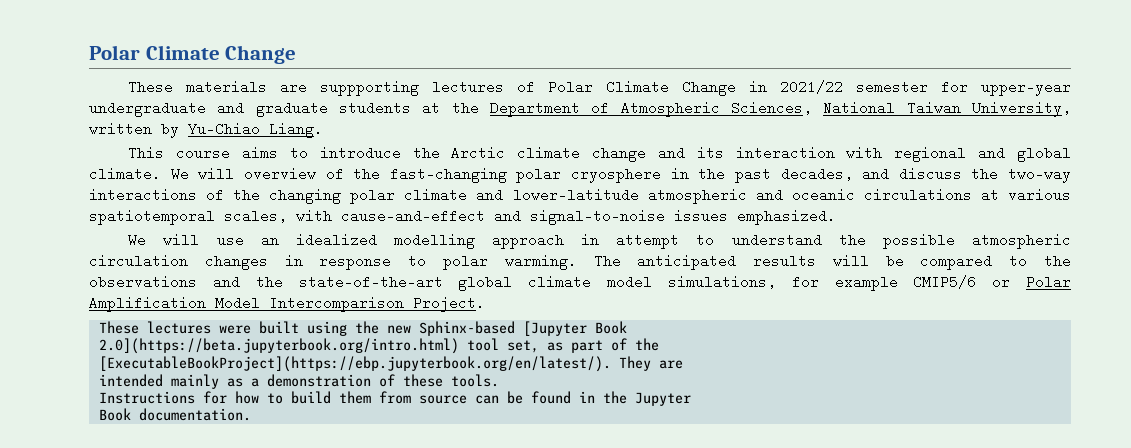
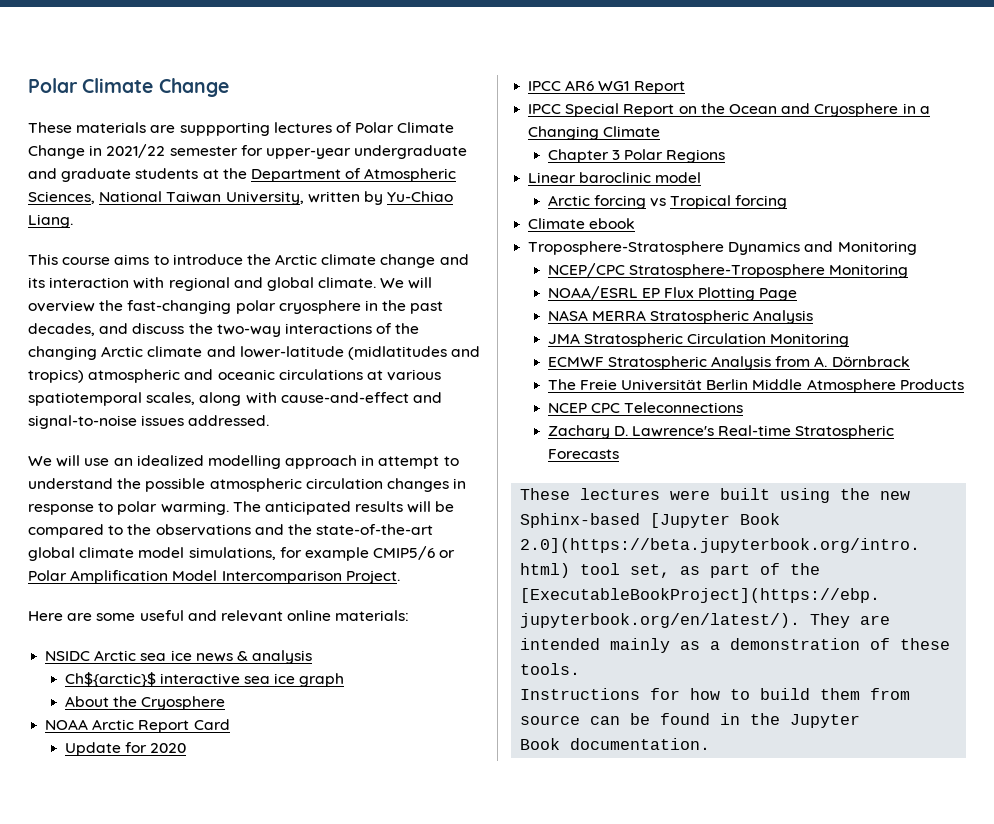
[325,167,344,181] of -> (95, 306) none
[350,188,396,204] polar -> [101,346,144,357] Arctic
(639, 195) none -> [347,346,481,360] [28,369,84,383] (midlatitudes and tropics)
(287, 216) none -> [199,392,242,406] along
[737,209,836,225] emphasized. -> [188,415,270,426] addressed.
(485, 304) none -> [28,610,410,622] [45,650,313,664] [64,672,345,687] [64,696,226,710] [45,719,230,733] [64,742,187,756] [528,80,685,94] [528,103,930,117] [528,126,661,140] [547,149,726,163] [528,172,702,183] [547,195,788,209] [528,218,636,229] [528,241,917,255] [547,263,909,278] [547,286,798,301] [547,310,814,324] [547,333,850,347] [547,356,910,370] [547,379,964,393] [547,402,744,413] [547,425,895,439] [547,449,619,459] // Here are some useful and relevant online materials: // NSIDC Arctic sea ice news & analysis // Ch${arctic}$ interactive sea ice graph // About the Cryosphere // NOAA Arctic Report Card // Update for 2020 // IPCC AR6 WG1 Report // IPCC Special Report on the Ocean and Cryosphere in a Changing Climate // Chapter 3 Polar Regions // Linear baroclinic model // Arctic forcing vs Tropical forcing // Climate ebook // Troposphere-Stratosphere Dynamics and Monitoring // NCEP/CPC Stratosphere-Troposphere Monitoring // NOAA/ESRL EP Flux Plotting Page // NASA MERRA Stratospheric Analysis // JMA Stratospheric Circulation Monitoring // ECMWF Stratospheric Analysis from A. Dörnbrack // The Freie Universität Berlin Middle Atmosphere Products // NCEP CPC Teleconnections // Zachary D. Lawrence's Real-time Stratospheric Forecasts

